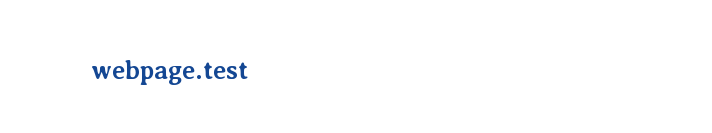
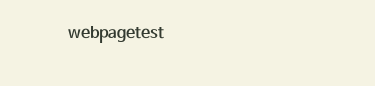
[91,60,248,85] webpage.test -> [68,26,164,43] webpagetest

